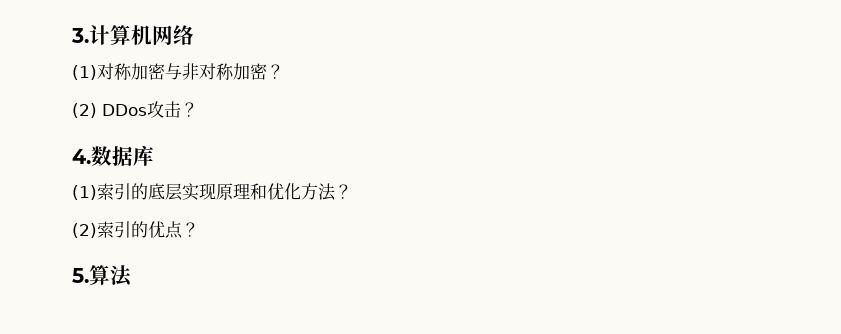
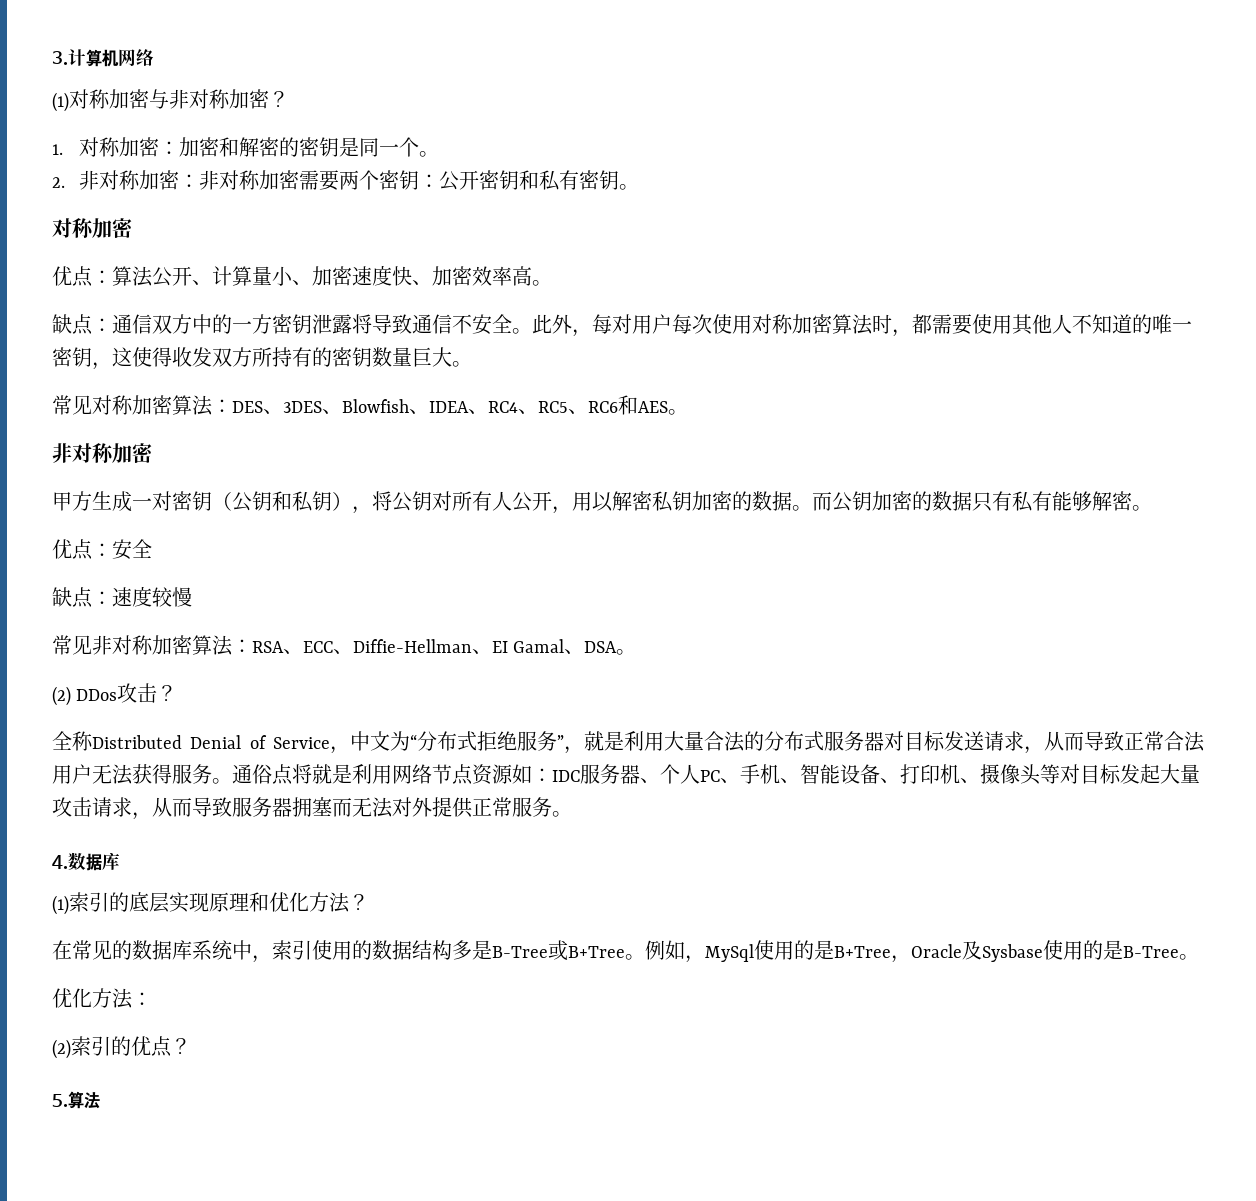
[72,101,198,118] (2) DDos攻击？ -> [52,137,440,157] [52,170,640,191] [52,218,133,238] [52,265,552,287] [52,314,1192,337] [52,347,472,370] [52,395,688,416] [52,443,153,463] [52,491,1152,514] [52,539,152,560] [52,586,192,608] [52,635,637,656] [52,683,178,706] [52,731,1205,754] [52,764,1200,785] [52,797,572,820] 1.对称加密：加密和解密的密钥是同一个。 // 2.非对称加密：非对称加密需要两个密钥：公开密钥和私有密钥。 // 对称加密 // 优点：算法公开、计算量小、加密速度快、加密效率高。 // 缺点：通信双方中的一方密钥泄露将导致通信不安全。此外，每对用户每次使用对称加密算法时，都需要使用其他人不知道的唯一密钥，这使得收发双方所持有的密钥数量巨大。 // 常见对称加密算法：DES、3DES、Blowfish、IDEA、RC4、RC5、RC6和AES。 // 非对称加密 // 甲方生成一对密钥（公钥和私钥），将公钥对所有人公开，用以解密私钥加密的数据。而公钥加密的数据只有私有能够解密。 // 优点：安全 // 缺点：速度较慢 // 常见非对称加密算法：RSA、ECC、Diffie-Hellman、EI Gamal、DSA。 // (2) DDos攻击？ // 全称Distributed Denial of Service，中文为“分布式拒绝服务”，就是利用大量合法的分布式服务器对目标发送请求，从而导致正常合法用户无法获得服务。通俗点将就是利用网络节点资源如：IDC服务器、个人PC、手机、智能设备、打印机、摄像头等对目标发起大量攻击请求，从而导致服务器拥塞而无法对外提供正常服务。
(352, 191) none -> [52,940,1199,963] [52,988,152,1009] // 在常见的数据库系统中，索引使用的数据结构多是B-Tree或B+Tree。例如，MySql使用的是B+Tree，Oracle及Sysbase使用的是B-Tree。 // 优化方法：

